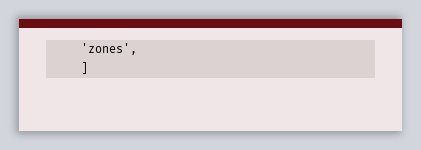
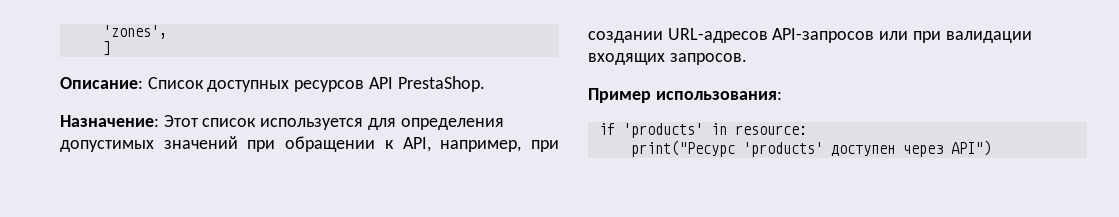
(88, 68) none -> [60,76,485,92] [60,115,504,130] [60,136,559,152] [588,28,1032,43] [588,53,747,65] [588,88,782,103] [598,123,807,138] [630,140,991,157] // Описание: Список доступных ресурсов API PrestaShop. // Назначение: Этот список используется для определения допустимых значений при обращении к API, например, при создании URL-адресов API-запросов или при валидации входящих запросов. // Пример использования: // if 'products' in resource: // print("Ресурс 'products' доступен через API")

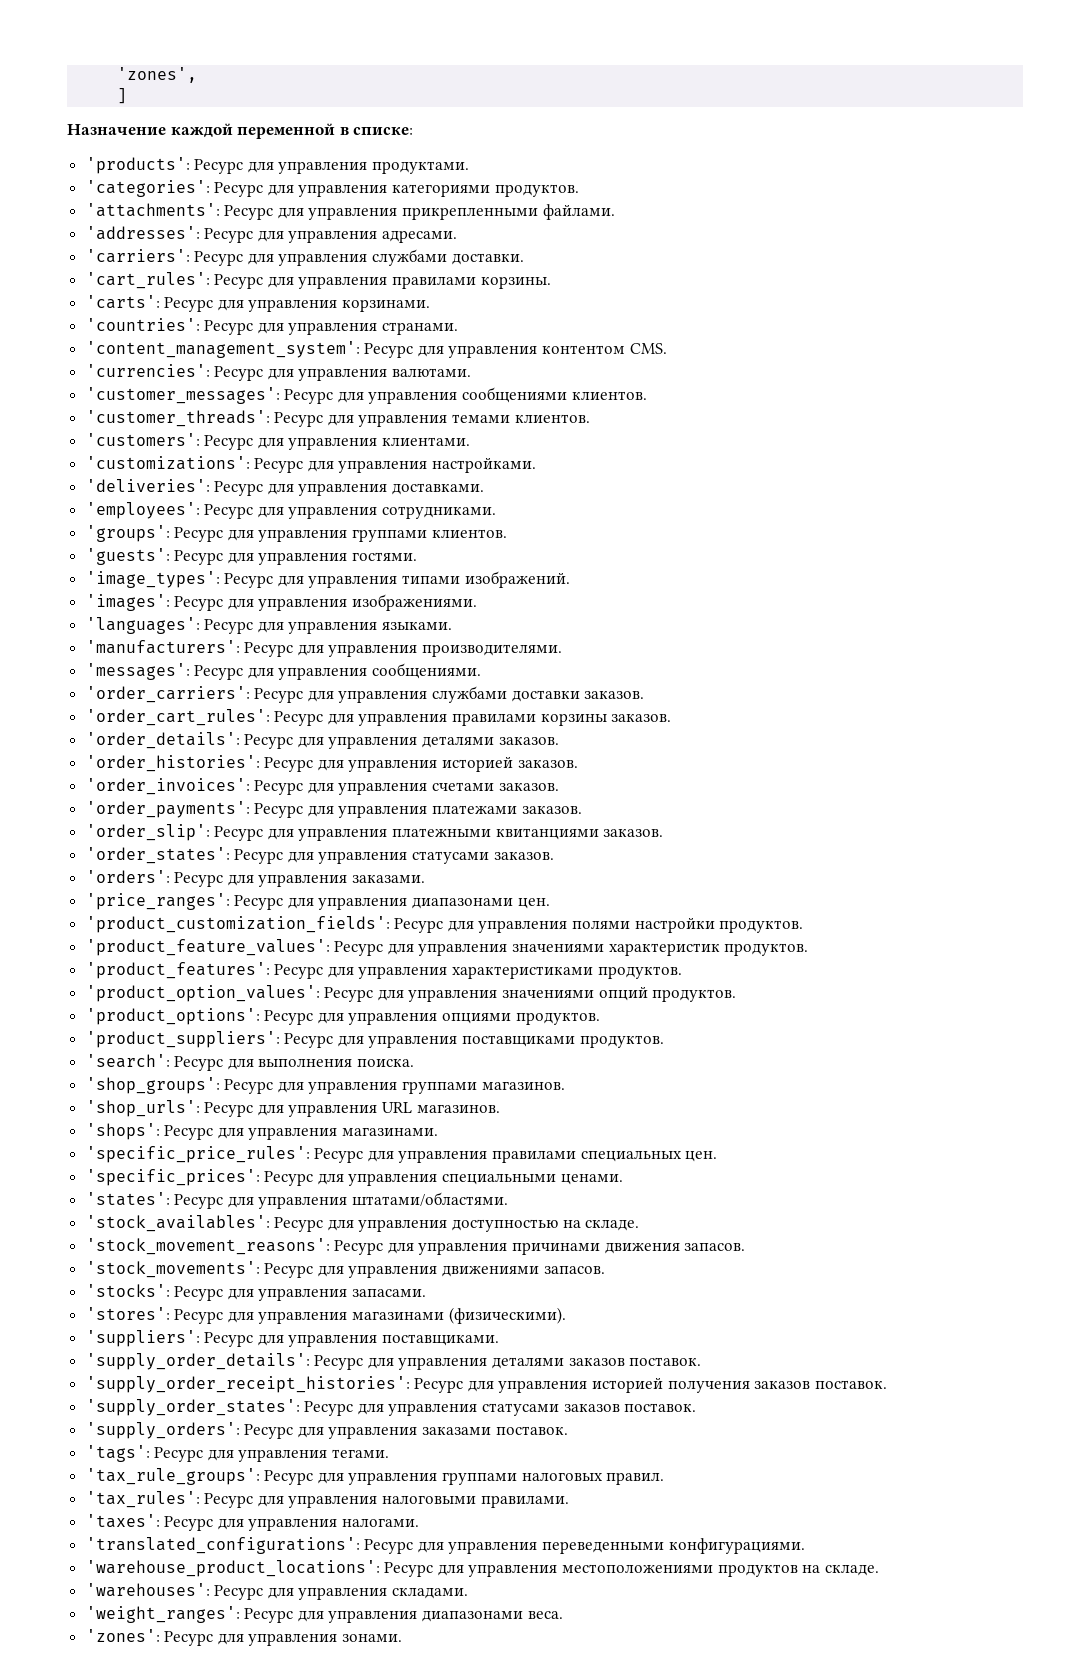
[60,76,485,92] [60,115,504,130] [60,136,559,152] [588,28,1032,43] [588,53,747,65] [588,88,782,103] [598,123,807,138] [630,140,991,157] Описание: Список доступных ресурсов API PrestaShop. // Назначение: Этот список используется для определения допустимых значений при обращении к API, например, при создании URL-адресов API-запросов или при валидации входящих запросов. // Пример использования: // if 'products' in resource: // print("Ресурс 'products' доступен через API") -> [67,123,414,139] [85,157,470,174] [85,180,579,197] [85,203,615,220] [85,226,458,243] [85,249,524,266] [85,272,551,289] [85,295,431,312] [85,318,459,335] [85,341,667,358] [85,364,472,381] [85,387,647,404] [85,410,590,427] [85,433,471,450] [85,456,537,473] [85,479,485,496] [85,502,497,519] [85,525,507,542] [85,548,418,565] [85,571,570,588] [85,594,478,611] [85,617,453,634] [85,640,563,657] [85,663,482,680] [85,686,645,703] [85,709,672,726] [85,732,559,749] [85,755,578,772] [85,778,559,795] [85,801,582,818] [85,824,664,841] [85,847,554,864] [85,870,426,887] [85,893,550,910] [85,916,804,933] [85,939,809,956] [85,962,682,979] [85,985,737,1002] [85,1008,600,1025] [85,1031,664,1048] [85,1054,415,1071] [85,1077,565,1094] [85,1100,500,1117] [85,1123,439,1140] [85,1146,718,1163] [85,1169,623,1186] [85,1192,509,1209] [85,1215,640,1232] [85,1238,746,1255] [85,1261,605,1278] [85,1284,427,1301] [85,1307,566,1324] [85,1330,500,1347] [85,1353,702,1370] [85,1376,887,1393] [85,1399,697,1416] [85,1422,568,1439] [85,1445,390,1462] [85,1468,665,1485] [85,1491,569,1508] [85,1514,420,1531] [85,1537,805,1554] [85,1560,879,1577] [85,1583,469,1600] [85,1606,563,1623] [85,1629,403,1646] Назначение каждой переменной в списке: // 'products': Ресурс для управления продуктами. // 'categories': Ресурс для управления категориями продуктов. // 'attachments': Ресурс для управления прикрепленными файлами. // 'addresses': Ресурс для управления адресами. // 'carriers': Ресурс для управления службами доставки. // 'cart_rules': Ресурс для управления правилами корзины. // 'carts': Ресурс для управления корзинами. // 'countries': Ресурс для управления странами. // 'content_management_system': Ресурс для управления контентом CMS. // 'currencies': Ресурс для управления валютами. // 'customer_messages': Ресурс для управления сообщениями клиентов. // 'customer_threads': Ресурс для управления темами клиентов. // 'customers': Ресурс для управления клиентами. // 'customizations': Ресурс для управления настройками. // 'deliveries': Ресурс для управления доставками. // 'employees': Ресурс для управления сотрудниками. // 'groups': Ресурс для управления группами клиентов. // 'guests': Ресурс для управления гостями. // 'image_types': Ресурс для управления типами изображений. // 'images': Ресурс для управления изображениями. // 'languages': Ресурс для управления языками. // 'manufacturers': Ресурс для управления производителями. // 'messages': Ресурс для управления сообщениями. // 'order_carriers': Ресурс для управления службами доставки заказов. // 'order_cart_rules': Ресурс для управления правилами корзины заказов. // 'order_details': Ресурс для управления деталями заказов. // 'order_histories': Ресурс для управления историей заказов. // 'order_invoices': Ресурс для управления счетами заказов. // 'order_payments': Ресурс для управления платежами заказов. // 'order_slip': Ресурс для управления платежными квитанциями заказов. // 'order_states': Ресурс для управления статусами заказов. // 'orders': Ресурс для управления заказами. // 'price_ranges': Ресурс для управления диапазонами цен. // 'product_customization_fields': Ресурс для управления полями настройки продуктов. // 'product_feature_values': Ресурс для управления значениями характеристик продуктов. // 'product_features': Ресурс для управления характеристиками продуктов. // 'product_option_values': Ресурс для управления значениями опций продуктов. // 'product_options': Ресурс для управления опциями продуктов. // 'product_suppliers': Ресурс для управления поставщиками продуктов. // 'search': Ресурс для выполнения поиска. // 'shop_groups': Ресурс для управления группами магазинов. // 'shop_urls': Ресурс для управления URL магазинов. // 'shops': Ресурс для управления магазинами. // 'specific_price_rules': Ресурс для управления правилами специальных цен. // 'specific_prices': Ресурс для управления специальными ценами. // 'states': Ресурс для управления штатами/областями. // 'stock_availables': Ресурс для управления доступностью на складе. // 'stock_movement_reasons': Ресурс для управления причинами движения запасов. // 'stock_movements': Ресурс для управления движениями запасов. // 'stocks': Ресурс для управления запасами. // 'stores': Ресурс для управления магазинами (физическими). // 'suppliers': Ресурс для управления поставщиками. // 'supply_order_details': Ресурс для управления деталями заказов поставок. // 'supply_order_receipt_histories': Ресурс для управления историей получения заказов поставок. // 'supply_order_states': Ресурс для управления статусами заказов поставок. // 'supply_orders': Ресурс для управления заказами поставок. // 'tags': Ресурс для управления тегами. // 'tax_rule_groups': Ресурс для управления группами налоговых правил. // 'tax_rules': Ресурс для управления налоговыми правилами. // 'taxes': Ресурс для управления налогами. // 'translated_configurations': Ресурс для управления переведенными конфигурациями. // 'warehouse_product_locations': Ресурс для управления местоположениями продуктов на складе. // 'warehouses': Ресурс для управления складами. // 'weight_ranges': Ресурс для управления диапазонами веса. // 'zones': Ресурс для управления зонами.

